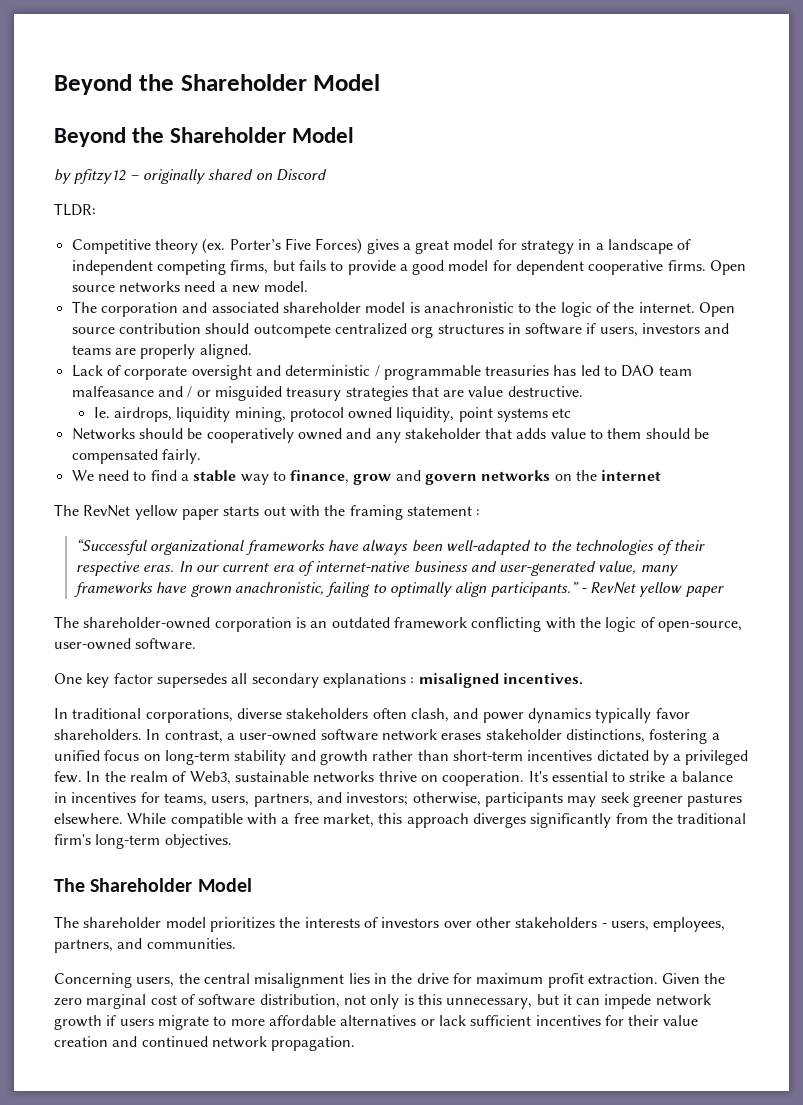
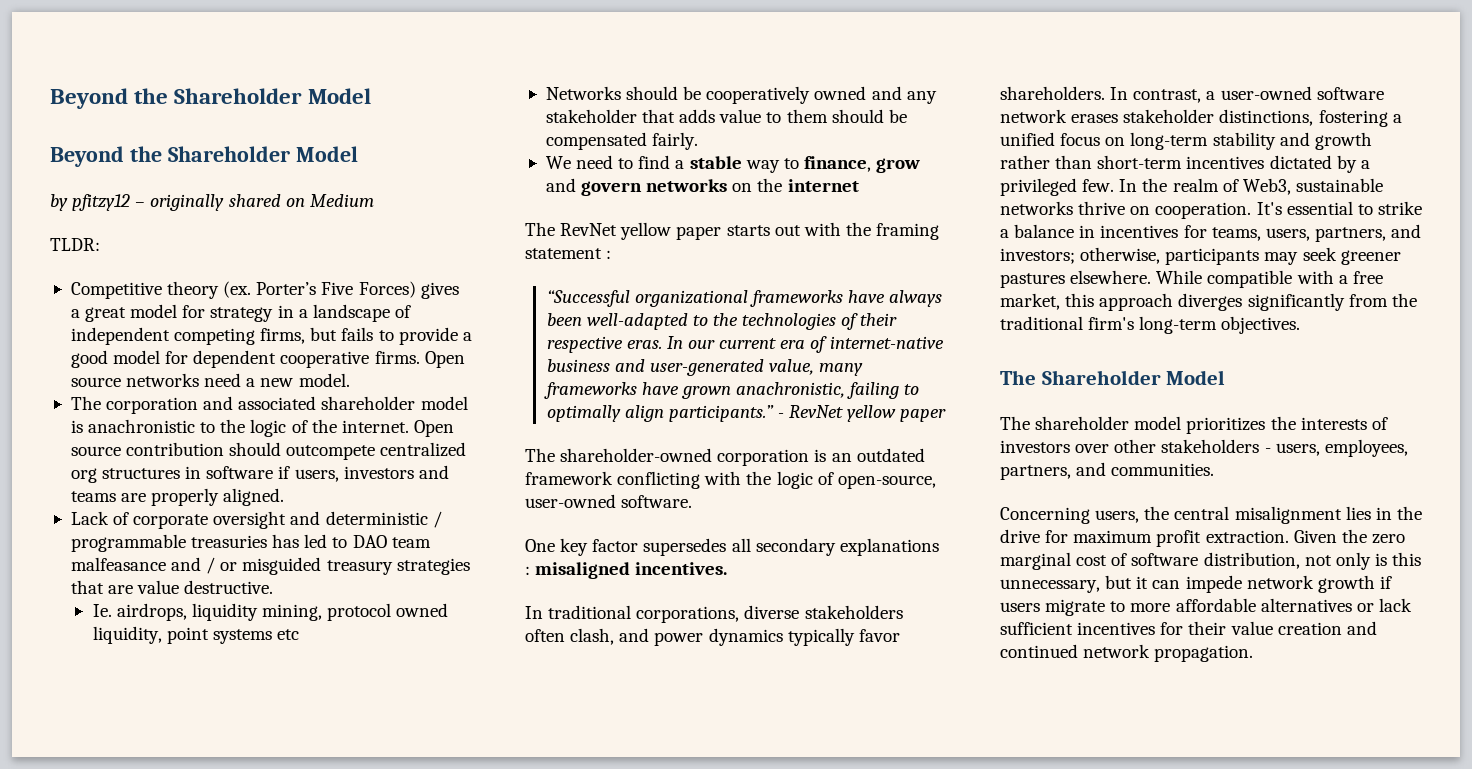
[275,169,327,181] Discord -> [309,194,374,207] Medium

